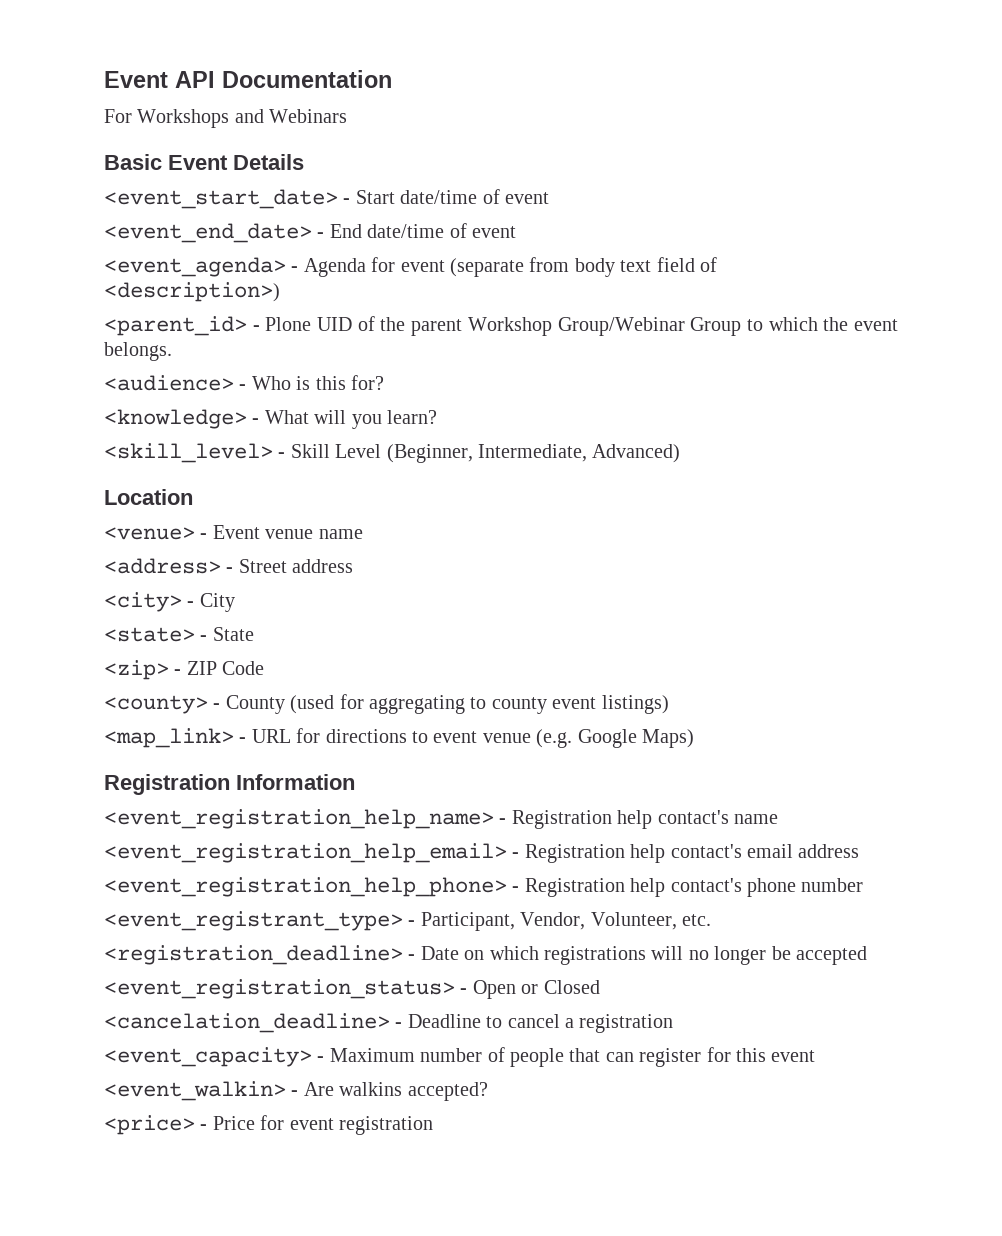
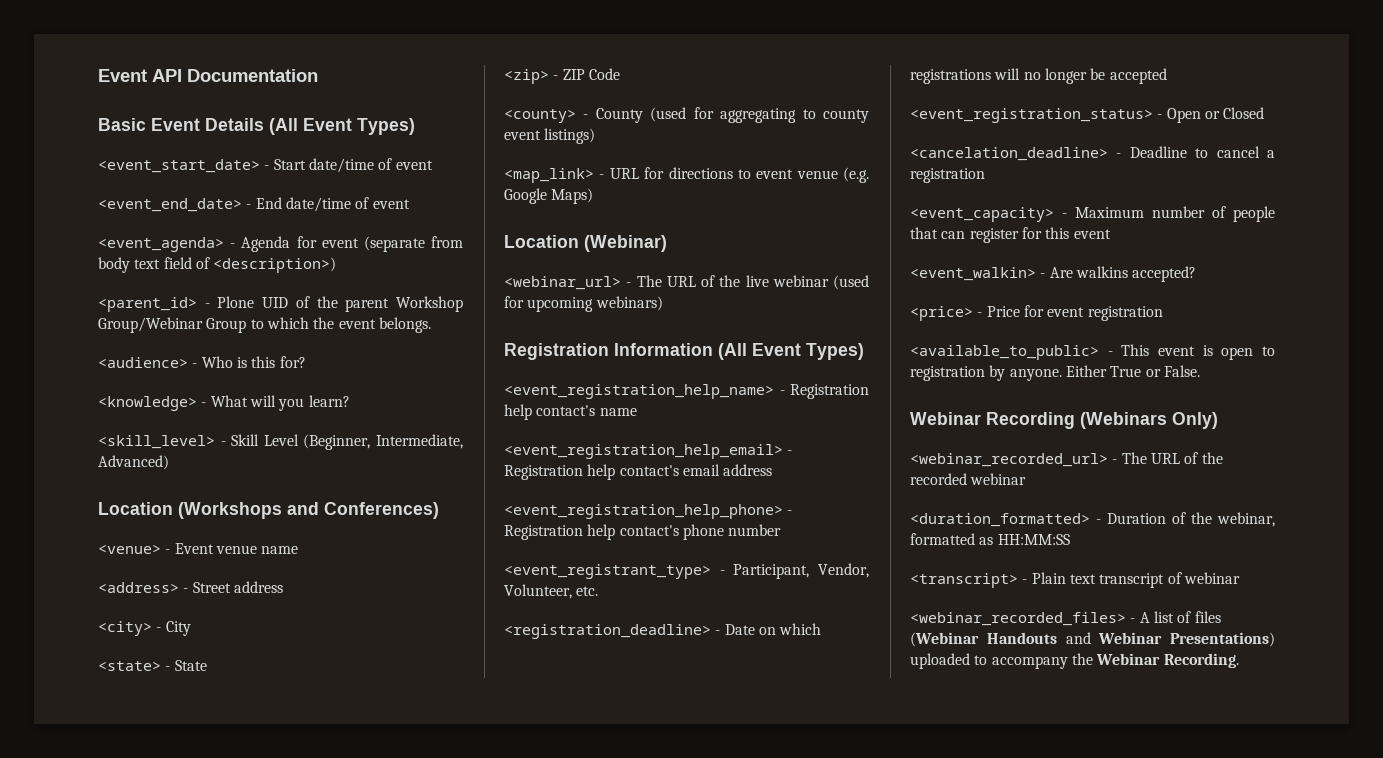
[104,109,348,128] // For Workshops and Webinars -> (318, 75) none
(304, 162) none -> [269,118,415,135] (All Event Types)
(193, 497) none -> [178,502,439,519] (Workshops and Conferences)
(694, 738) none -> [504,235,667,252] [504,275,869,290] [504,296,663,312] // Location (Webinar) // <webinar_url> - The URL of the live webinar (used for upcoming webinars)
(355, 782) none -> [718,343,864,360] (All Event Types)
(433, 1125) none -> [910,344,1275,360] [910,365,1200,381] [910,412,1218,429] [910,452,1223,467] [910,473,1027,485] [910,512,1275,527] [910,533,1070,545] [910,572,1240,588] [910,611,1221,626] [910,632,1275,647] [910,653,1239,669] // <available_to_public> - This event is open to registration by anyone. Either True or False. // Webinar Recording (Webinars Only) // <webinar_recorded_url> - The URL of the recorded webinar // <duration_formatted> - Duration of the webinar, formatted as HH:MM:SS // <transcript> - Plain text transcript of webinar // <webinar_recorded_files> - A list of files (Webinar Handouts and Webinar Presentations) uploaded to accompany the Webinar Recording.

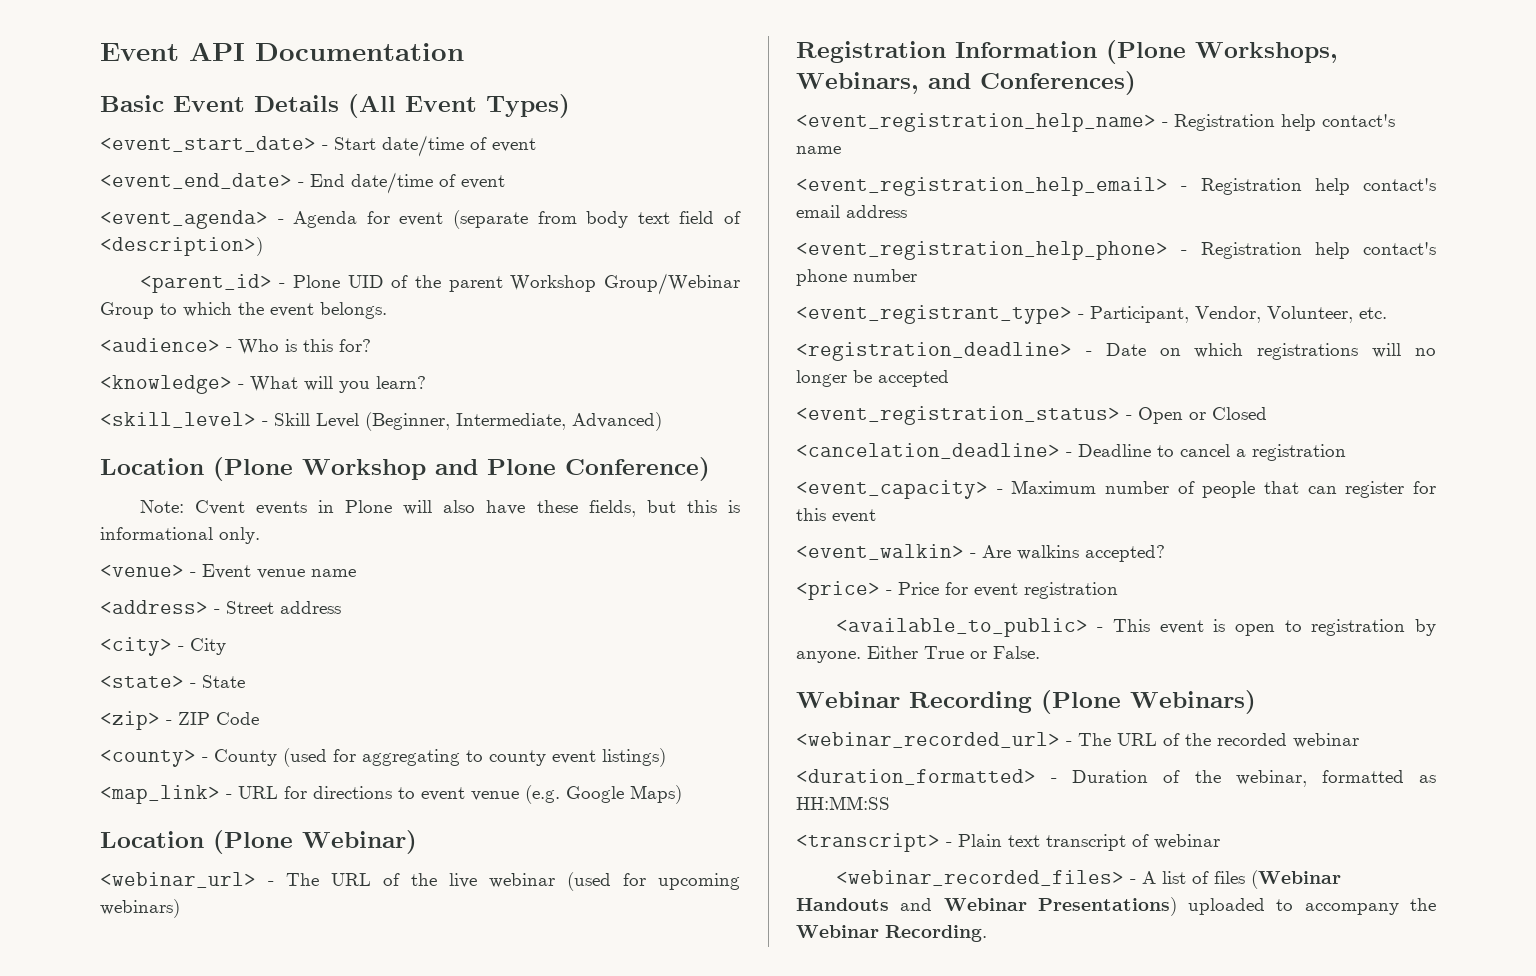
[178,502,439,519] (Workshops and Conferences) -> [213,457,710,481] [139,500,740,517] [100,527,260,544] (Plone Workshop and Plone Conference) // Note: Cvent events in Plone will also have these fields, but this is informational only.
[584,235,667,252] (Webinar) -> [213,830,417,854] (Plone Webinar)
[718,343,864,360] (All Event Types) -> [1106,40,1338,64] [796,71,1136,95] (Plone Workshops, Webinars, and Conferences)
[1080,412,1218,429] (Webinars Only) -> [1041,690,1256,714] (Plone Webinars)

